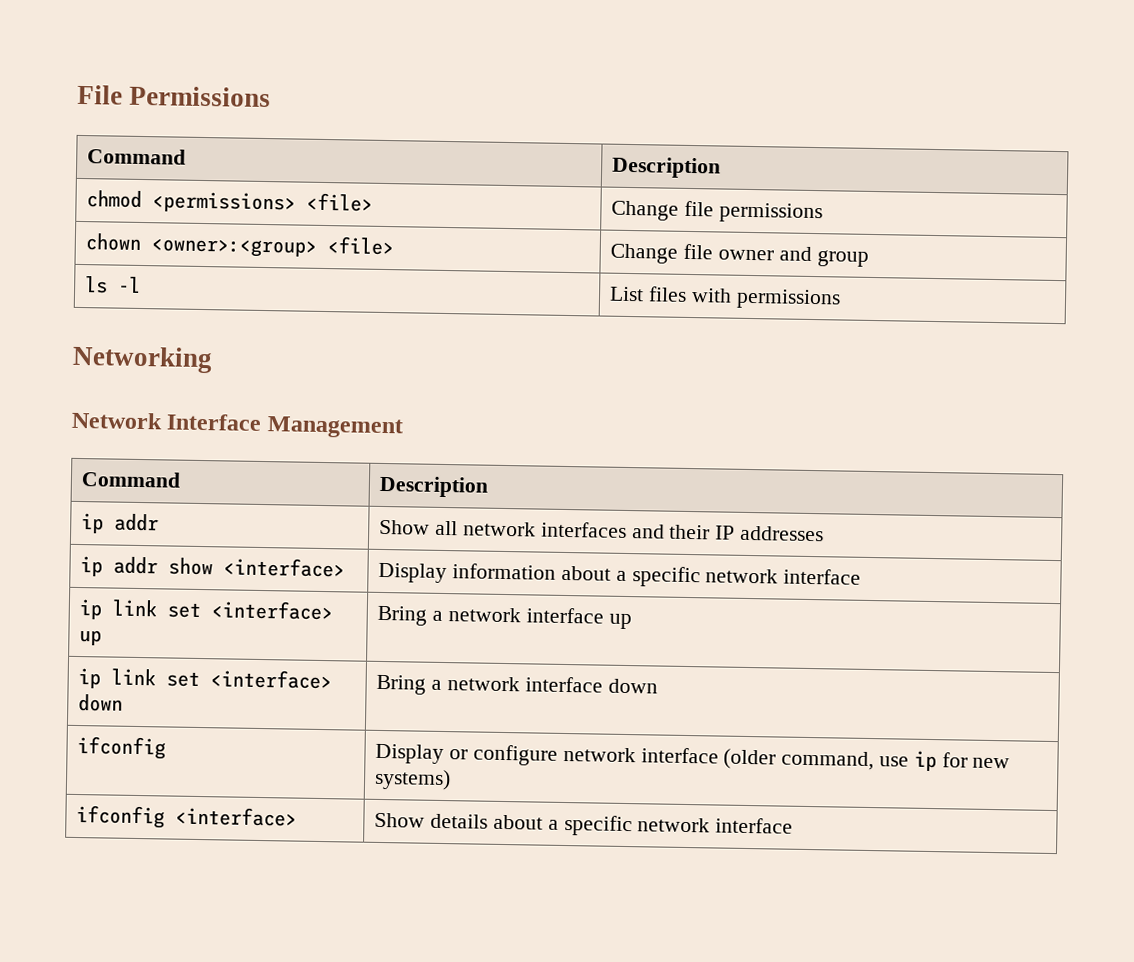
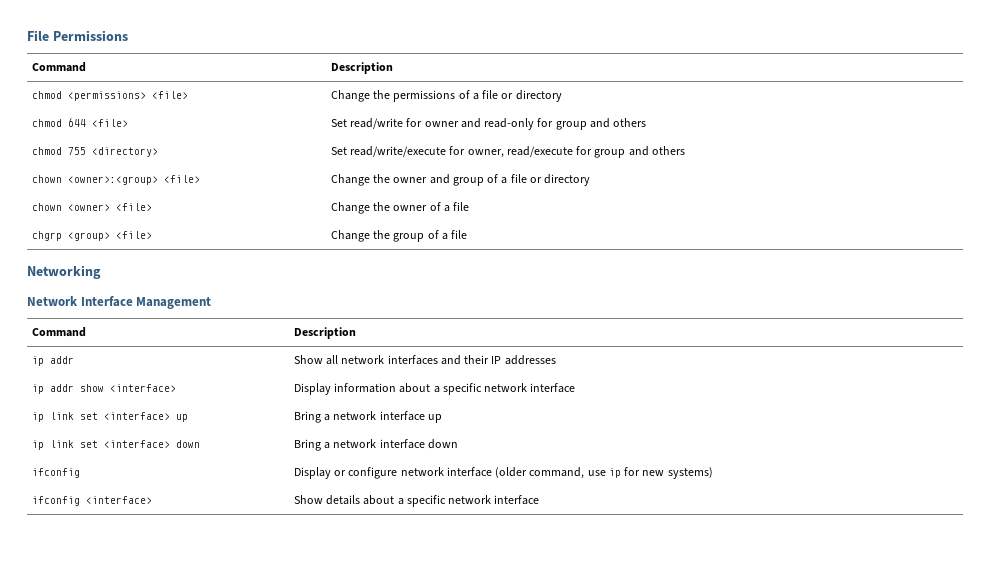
[684,200,823,224] file permissions -> [373,90,562,102] [31,118,128,127] [330,118,647,130] [31,147,158,157] [330,146,685,158] the permissions of a file or directory // chmod 644 <file> | Set read/write for owner and read-only for group and others // chmod 755 <directory> | Set read/write/execute for owner, read/execute for group and others
[683,243,714,260] file -> [373,174,391,183] the
[85,276,142,294] [609,286,841,310] // ls -l | List files with permissions -> [487,174,591,186] [31,203,152,211] [330,202,470,214] [31,231,152,241] [330,230,468,242] of a file or directory // chown <owner> <file> | Change the owner of a file // chgrp <group> <file> | Change the group of a file

